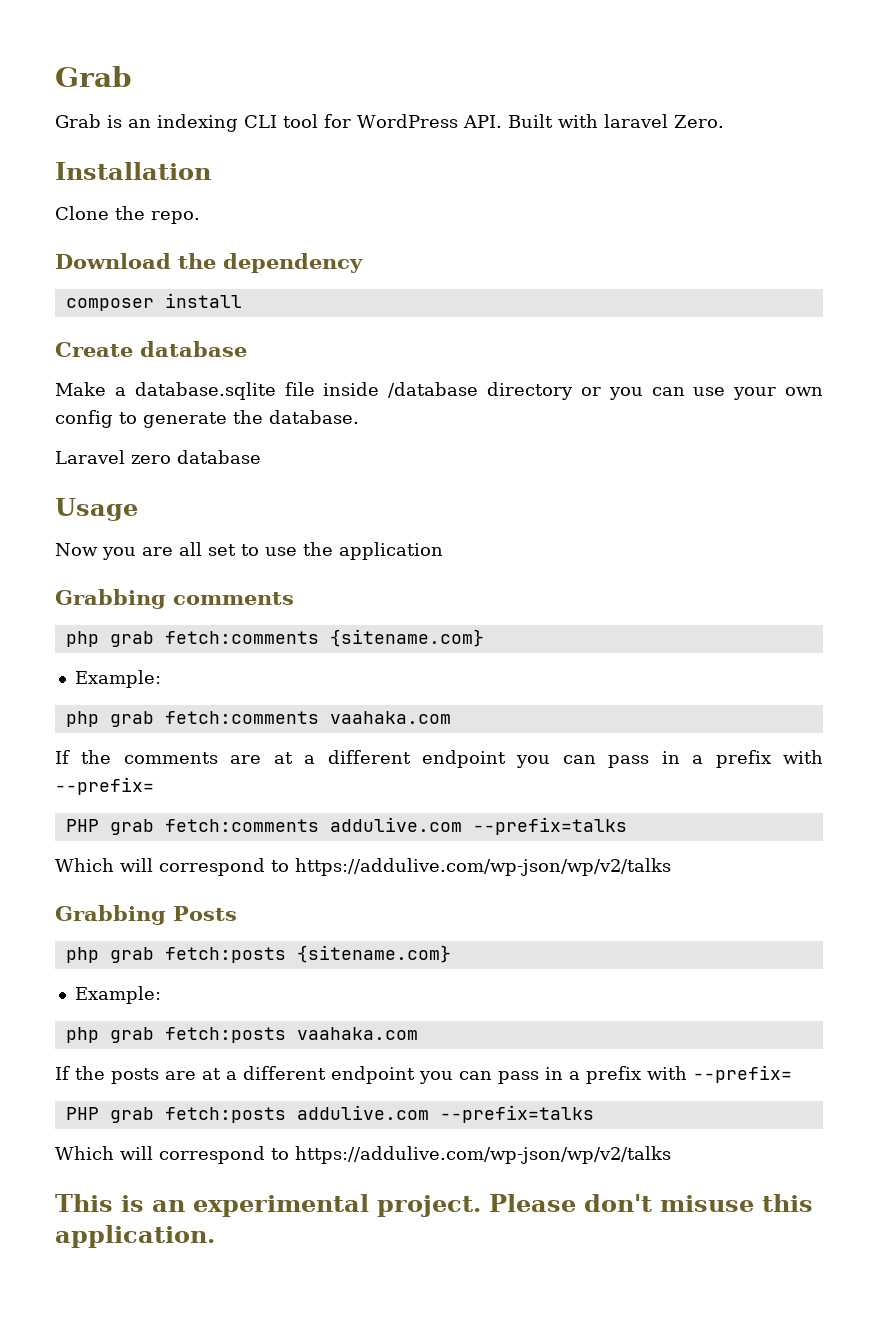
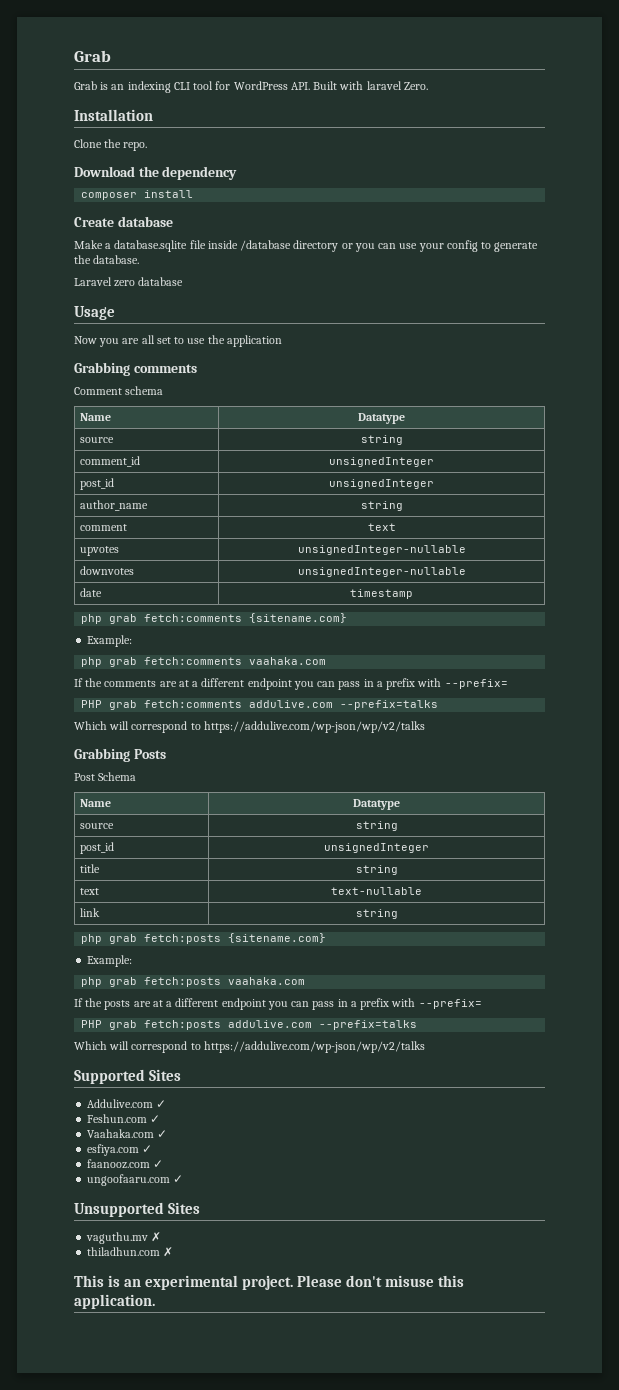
[785,387,824,396] own -> (444, 247) none
(294, 598) none -> [74,386,164,395] [80,413,112,421] [358,413,405,424] [80,437,115,443] [360,435,403,445] [80,456,141,467] [329,457,434,467] [80,478,115,490] [329,479,434,489] [80,500,149,511] [360,501,403,511] [80,524,128,531] [367,523,396,531] [80,546,120,556] [297,545,466,555] [80,566,135,575] [297,567,466,577] [80,588,103,597] [350,589,413,599] // Comment schema // Name | Datatype // source | string // comment_id | unsignedInteger // post_id | unsignedInteger // author_name | string // comment | text // upvotes | unsignedInteger-nullable // downvotes | unsignedInteger-nullable // date | timestamp
(237, 913) none -> [74,772,137,781] [80,799,112,807] [353,799,400,810] [80,823,115,829] [355,821,398,831] [80,842,115,854] [324,843,429,853] [80,864,101,873] [355,865,398,875] [80,888,100,895] [331,887,422,895] [80,908,101,917] [355,909,398,919] // Post Schema // Name | Datatype // source | string // post_id | unsignedInteger // title | string // text | text-nullable // link | string
(671, 1155) none -> [74,1069,182,1084] [87,1099,167,1108] [87,1114,161,1123] [87,1129,168,1138] [87,1144,153,1156] [87,1159,164,1169] [87,1174,184,1186] [74,1202,201,1217] [86,1232,162,1244] [87,1247,174,1257] // Supported Sites // Addulive.com ✓ // Feshun.com ✓ // Vaahaka.com ✓ // esfiya.com ✓ // faanooz.com ✓ // ungoofaaru.com ✓ // Unsupported Sites // vaguthu.mv ✗ // thiladhun.com ✗

